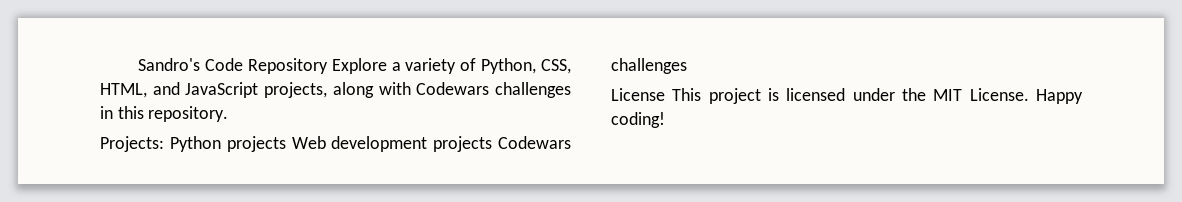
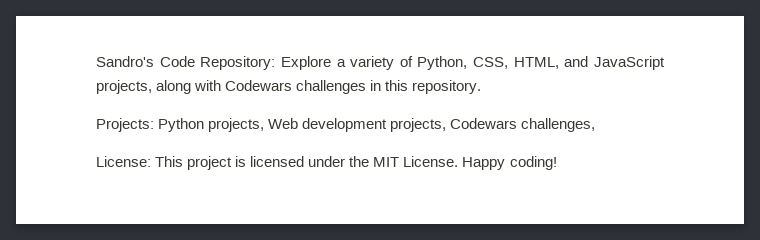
[247,58,328,74] Repository -> [200,56,276,70] Repository:
[226,136,286,152] projects -> [208,118,265,132] projects,
[433,136,571,152] [611,58,687,74] [611,88,665,101] projects Codewars challenges // License -> [390,118,596,132] [96,156,151,167] projects, Codewars challenges, // License:

